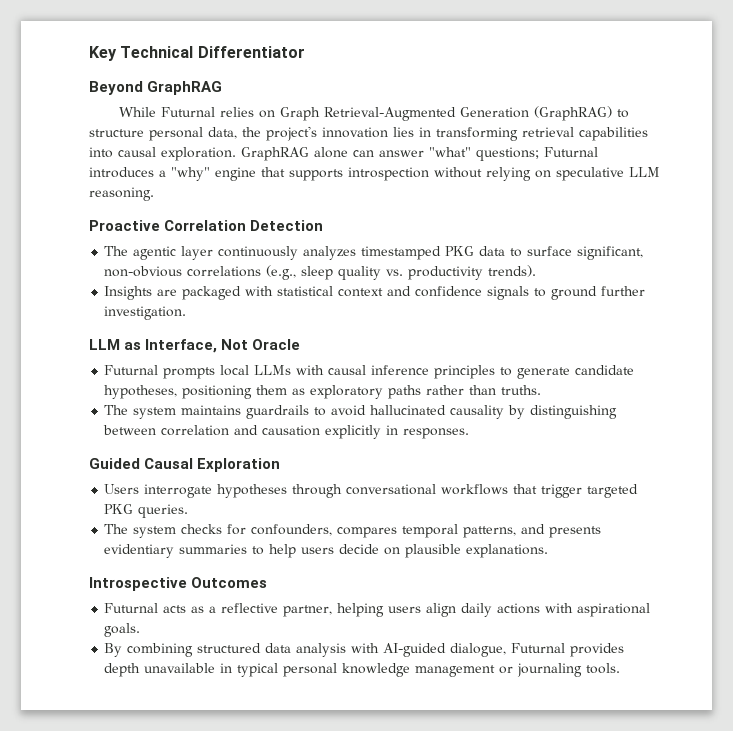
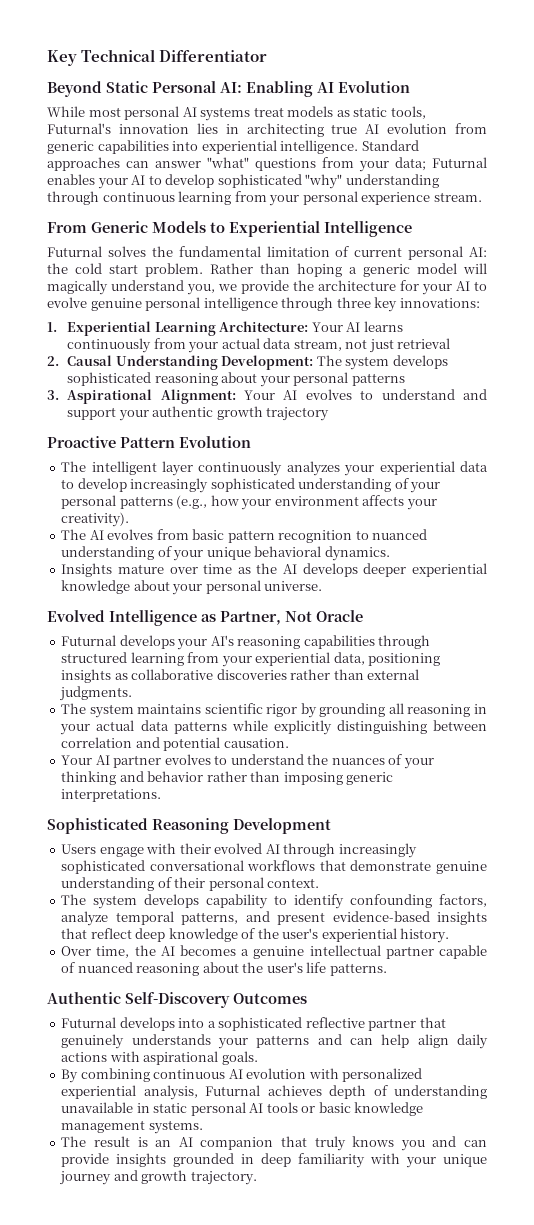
[147,81,223,95] [119,106,630,121] [89,126,648,141] [89,147,598,161] [89,167,660,181] [89,187,154,201] GraphRAG // While Futurnal relies on Graph Retrieval-Augmented Generation (GraphRAG) to structure personal data, the project's innovation lies in transforming retrieval capabilities into causal exploration. GraphRAG alone can answer "what" questions; Futurnal introduces a "why" engine that supports introspection without relying on speculative LLM reasoning. -> [106,81,410,97] [47,106,426,121] [47,123,487,137] [47,140,419,154] [47,157,487,172] [47,174,439,189] [47,191,482,206] [47,221,412,237] [47,246,487,260] [47,263,487,277] [47,280,487,295] [47,297,480,312] [47,321,403,336] [67,338,451,353] [47,355,448,370] [67,372,405,387] [47,389,487,404] [67,406,330,421] Static Personal AI: Enabling AI Evolution // While most personal AI systems treat models as static tools, Futurnal's innovation lies in architecting true AI evolution from generic capabilities into experiential intelligence. Standard approaches can answer "what" questions from your data; Futurnal enables your AI to develop sophisticated "why" understanding through continuous learning from your personal experience stream. // From Generic Models to Experiential Intelligence // Futurnal solves the fundamental limitation of current personal AI: the cold start problem. Rather than hoping a generic model will magically understand you, we provide the architecture for your AI to evolve genuine personal intelligence through three key innovations: // 1. Experiential Learning Architecture: Your AI learns continuously from your actual data stream, not just retrieval // 2. Causal Understanding Development: The system develops sophisticated reasoning about your personal patterns // 3. Aspirational Alignment: Your AI evolves to understand and support your authentic growth trajectory
[164,220,324,231] [104,246,177,260] Correlation Detection // The agentic -> [120,436,251,448] [61,461,157,475] Pattern Evolution // The intelligent
[361,246,644,260] [104,265,537,280] [104,286,646,300] [104,306,187,320] [89,339,301,353] [104,365,635,379] [104,385,542,399] [104,405,618,419] [103,425,470,439] [89,458,281,472] [104,484,639,498] [104,504,189,518] [104,524,602,538] [104,544,549,558] [89,577,268,591] [104,603,422,617] timestamped PKG data to surface significant, non-obvious correlations (e.g., sleep quality vs. productivity trends). // Insights are packaged with statistical context and confidence signals to ground further investigation. // LLM as Interface, Not Oracle // Futurnal prompts local LLMs with causal inference principles to generate candidate hypotheses, positioning them as exploratory paths rather than truths. // The system maintains guardrails to avoid hallucinated causality by distinguishing between correlation and causation explicitly in responses. // Guided Causal Exploration // Users interrogate hypotheses through conversational workflows that trigger targeted PKG queries. // The system checks for confounders, compares temporal patterns, and presents evidentiary summaries to help users decide on plausible explanations. // Introspective Outcomes // Futurnal acts as a reflective partner, helping users -> [344,461,488,476] [61,478,441,493] [61,495,437,510] [61,512,130,527] [61,529,428,543] [61,546,390,561] [61,563,487,577] [61,580,323,595] [47,610,363,626] [61,635,431,650] [61,652,441,667] [61,669,420,683] [59,686,133,701] [61,703,487,718] [60,720,487,735] [61,737,289,751] [61,754,434,769] [61,771,394,785] [61,789,162,802] [47,818,331,834] [61,843,417,858] [61,860,488,874] [61,877,320,891] [61,894,487,909] [61,911,487,926] [61,928,450,943] [61,945,487,959] [61,962,387,976] [47,992,307,1008] [61,1017,446,1031] [61,1034,410,1049] your experiential data to develop increasingly sophisticated understanding of your personal patterns (e.g., how your environment affects your creativity). // The AI evolves from basic pattern recognition to nuanced understanding of your unique behavioral dynamics. // Insights mature over time as the AI develops deeper experiential knowledge about your personal universe. // Evolved Intelligence as Partner, Not Oracle // Futurnal develops your AI's reasoning capabilities through structured learning from your experiential data, positioning insights as collaborative discoveries rather than external judgments. // The system maintains scientific rigor by grounding all reasoning in your actual data patterns while explicitly distinguishing between correlation and potential causation. // Your AI partner evolves to understand the nuances of your thinking and behavior rather than imposing generic interpretations. // Sophisticated Reasoning Development // Users engage with their evolved AI through increasingly sophisticated conversational workflows that demonstrate genuine understanding of their personal context. // The system develops capability to identify confounding factors, analyze temporal patterns, and present evidence-based insights that reflect deep knowledge of the user's experiential history. // Over time, the AI becomes a genuine intellectual partner capable of nuanced reasoning about the user's life patterns. // Authentic Self-Discovery Outcomes // Futurnal develops into a sophisticated reflective partner that genuinely understands your patterns and can help
[197,643,625,657] [104,663,621,677] structured data analysis with AI-guided dialogue, Futurnal provides depth unavailable in typical personal knowledge management or journaling tools. -> [153,1068,423,1082] [61,1085,487,1100] [61,1102,424,1116] [61,1120,203,1134] [61,1136,487,1151] [61,1153,487,1168] [59,1170,257,1185] continuous AI evolution with personalized experiential analysis, Futurnal achieves depth of understanding unavailable in static personal AI tools or basic knowledge management systems. // The result is an AI companion that truly knows you and can provide insights grounded in deep familiarity with your unique journey and growth trajectory.

